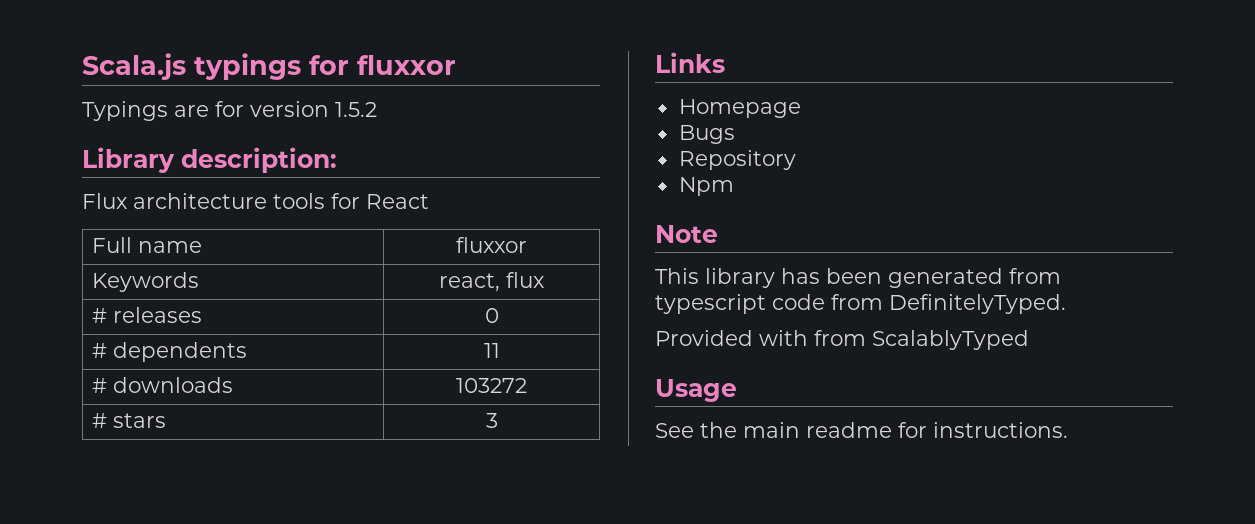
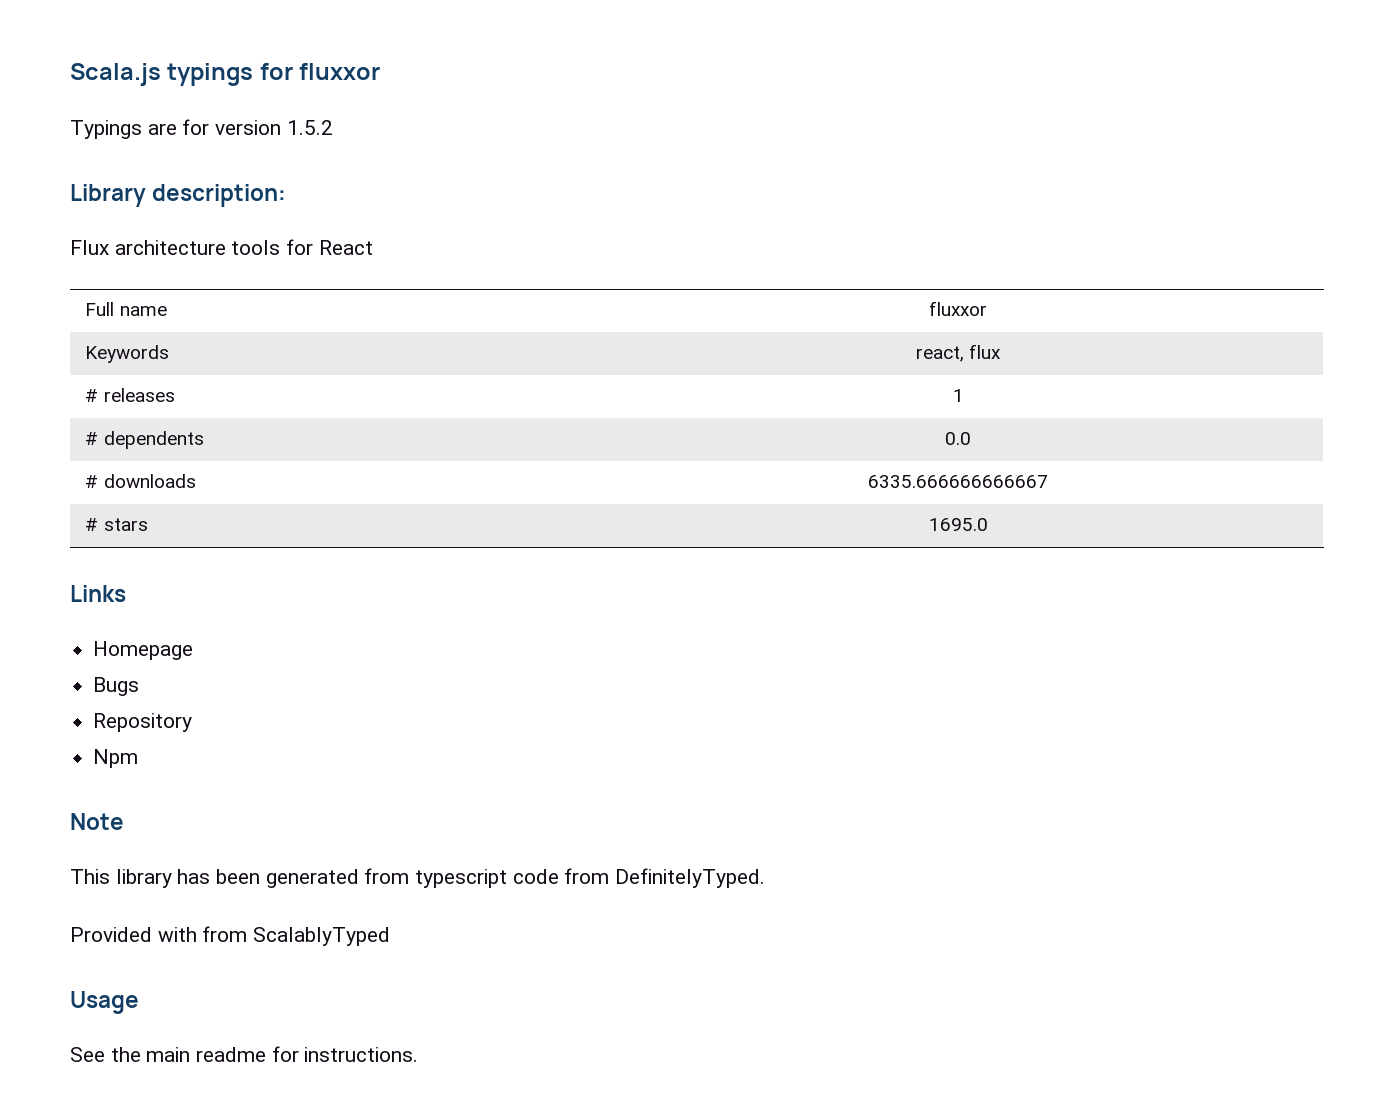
[484,308,499,323] 0 -> [952,389,964,402] 1
[483,343,500,358] 11 -> [945,432,971,445] 0.0
[456,378,527,393] 103272 -> [868,475,1048,488] 6335.666666666667
[485,413,498,428] 3 -> [928,518,988,531] 1695.0

